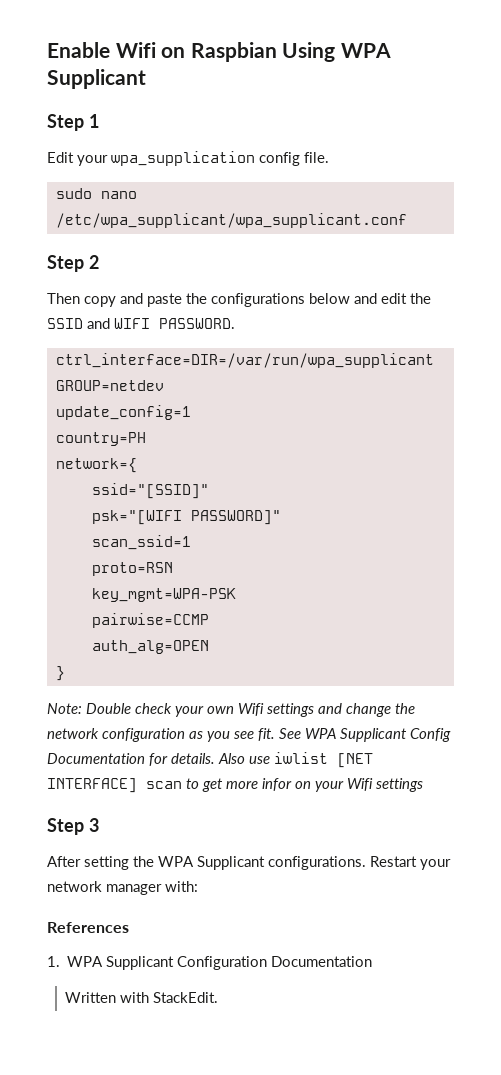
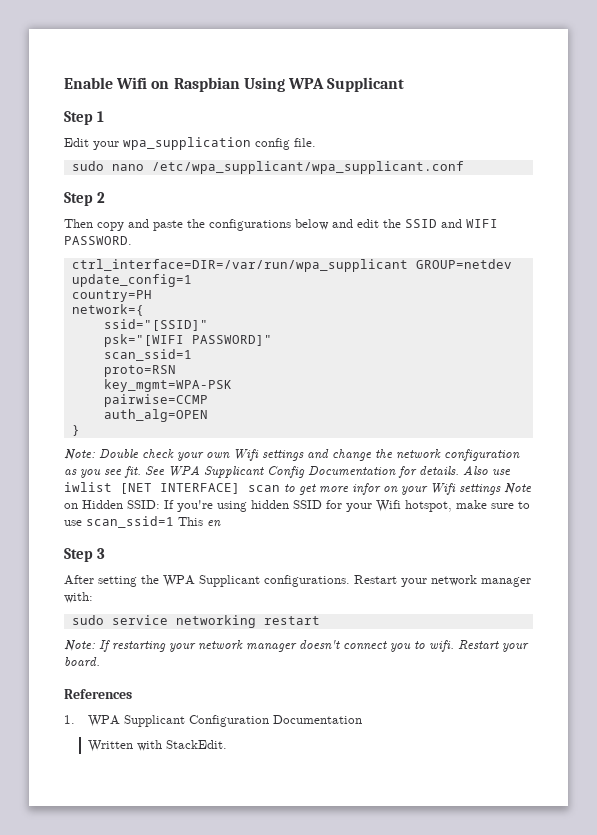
(423, 785) none -> [504,483,532,495] [64,500,530,512] [64,516,221,528] Note on Hidden SSID: If you're using hidden SSID for your Wifi hotspot, make sure to use scan_ssid=1 This en
(198, 886) none -> [71,615,320,628] [64,640,529,652] [64,657,100,667] // sudo service networking restart // Note: If restarting your network manager doesn't connect you to wifi. Restart your board.

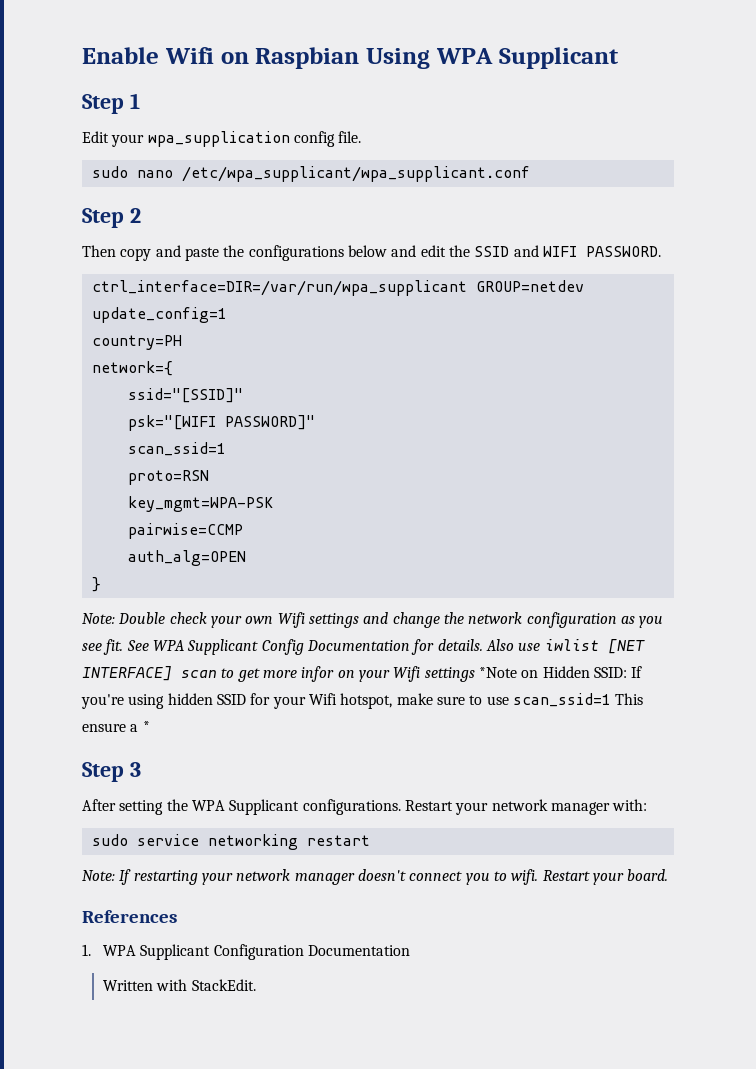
[504,483,532,495] Note -> [478,667,517,678] *Note
[207,520,221,527] en -> [82,721,150,732] ensure a *

